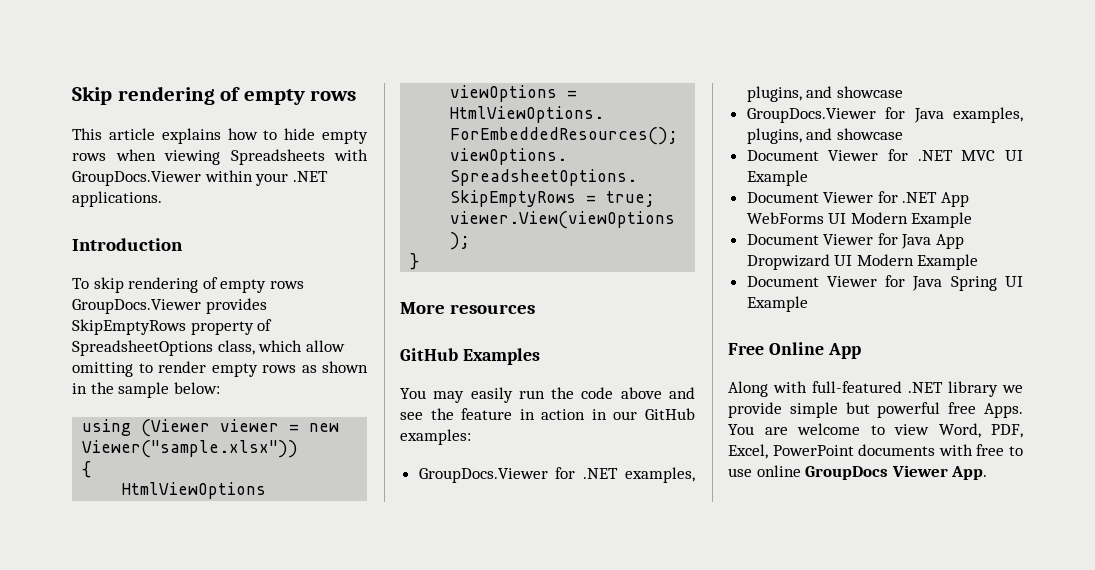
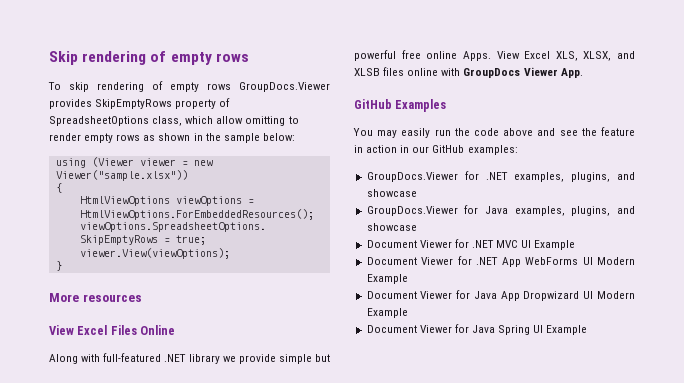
[72,128,368,144] [72,149,368,165] [72,170,328,186] [72,191,162,207] [72,238,183,251] // This article explains how to hide empty rows when viewing Spreadsheets with GroupDocs.Viewer within your .NET applications. // Introduction -> (249, 57) none
(535, 309) none -> [49,325,176,335] [49,353,330,364] [354,50,635,61] [354,67,583,78] // View Excel Files Online // Along with full-featured .NET library we provide simple but powerful free online Apps. View Excel XLS, XLSX, and XLSB files online with GroupDocs Viewer App.
[728,342,861,359] [728,381,1023,397] [728,402,1023,418] [728,423,1023,438] [728,444,1023,459] [728,465,988,480] // Free Online App // Along with full-featured .NET library we provide simple but powerful free Apps. You are welcome to view Word, PDF, Excel, PowerPoint documents with free to use online GroupDocs Viewer App. -> (588, 330) none

